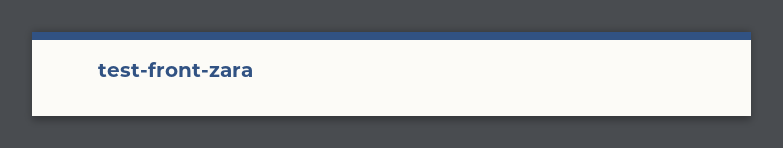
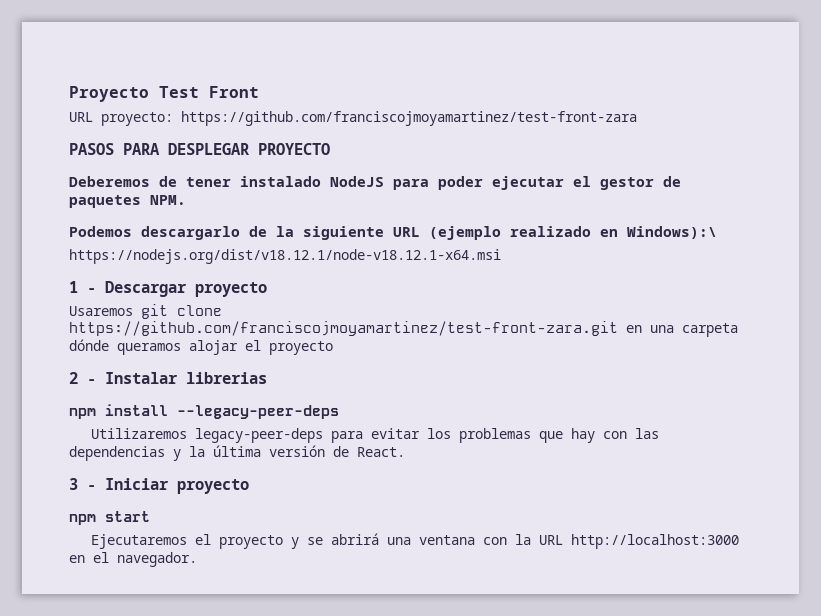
[98,62,253,77] test-front-zara -> [69,86,259,102] [69,111,637,126] [69,143,330,155] [69,176,681,190] [69,195,186,208] [69,226,717,240] [69,249,501,264] [69,281,267,297] [69,304,222,319] [69,321,738,337] [69,339,333,355] [69,372,267,384] [69,404,339,419] [91,428,660,443] [69,445,405,461] [69,478,249,494] [69,511,150,525] [91,533,740,549] [69,552,197,567] Proyecto Test Front // URL proyecto: https://github.com/franciscojmoyamartinez/test-front-zara // PASOS PARA DESPLEGAR PROYECTO // Deberemos de tener instalado NodeJS para poder ejecutar el gestor de paquetes NPM. // Podemos descargarlo de la siguiente URL (ejemplo realizado en Windows):\ // https://nodejs.org/dist/v18.12.1/node-v18.12.1-x64.msi // 1 - Descargar proyecto // Usaremos git clone https://github.com/franciscojmoyamartinez/test-front-zara.git en una carpeta dónde queramos alojar el proyecto // 2 - Instalar librerias // npm install --legacy-peer-deps // Utilizaremos legacy-peer-deps para evitar los problemas que hay con las dependencias y la última versión de React. // 3 - Iniciar proyecto // npm start // Ejecutaremos el proyecto y se abrirá una ventana con la URL http://localhost:3000 en el navegador.

